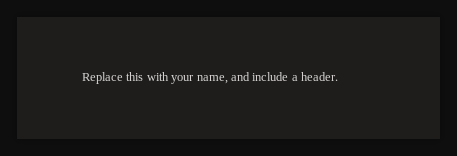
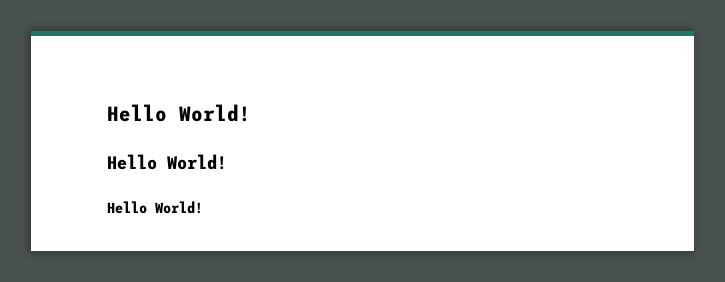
[82,72,338,84] Replace this with your name, and include a header. -> [107,104,251,122] [107,154,227,170] [107,201,203,214] Hello World! // Hello World! // Hello World!

